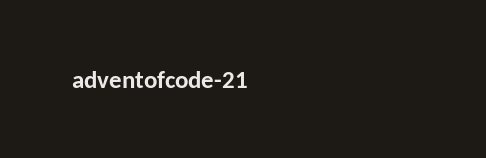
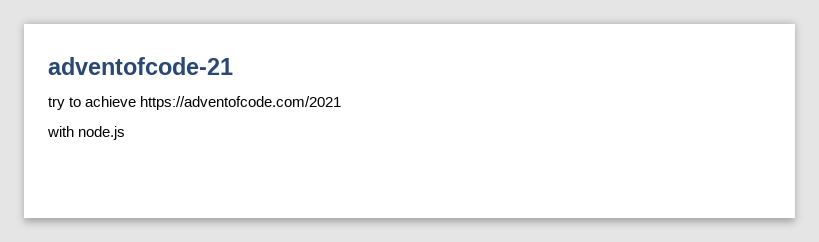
(248, 79) none -> [48,96,342,110] [47,126,126,140] // try to achieve https://adventofcode.com/2021 // with node.js

